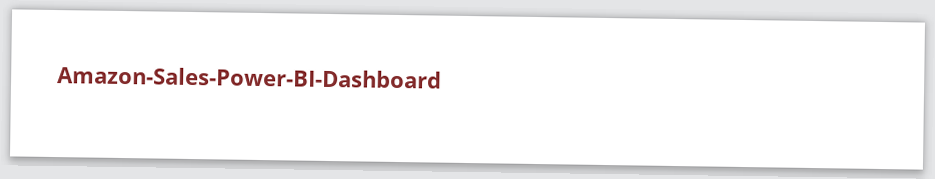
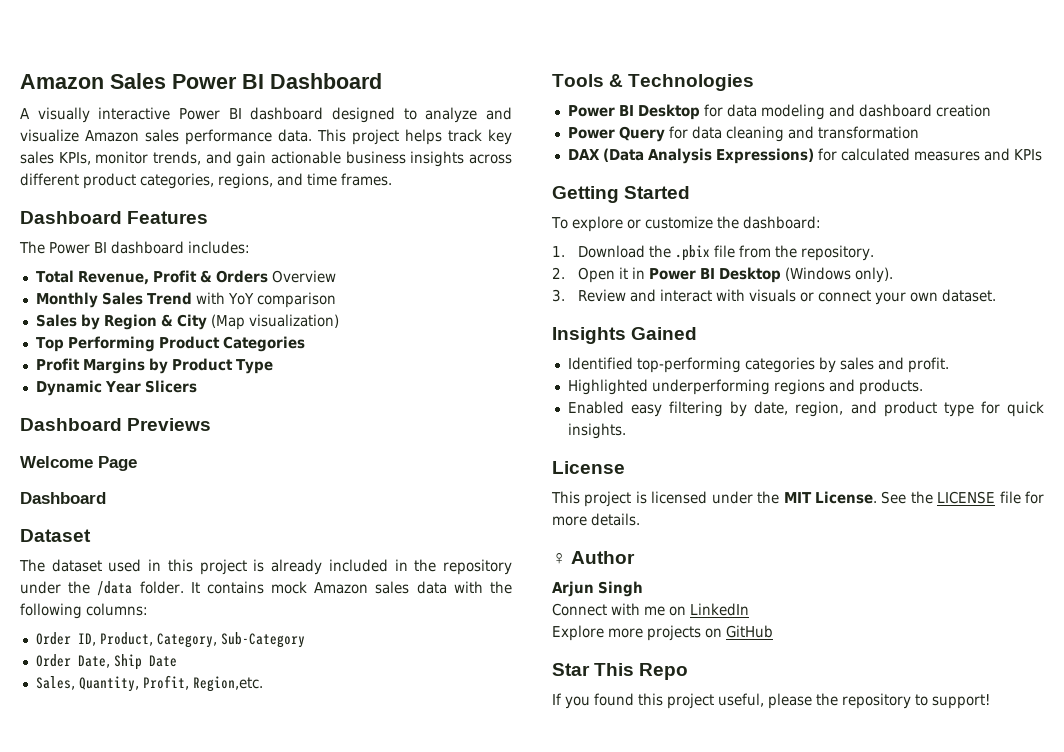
[57,66,442,89] Amazon-Sales-Power-BI-Dashboard -> [20,73,382,89] [20,107,512,123] [20,129,512,145] [20,151,512,167] [20,173,392,189] [20,211,209,224] [19,241,250,254] [35,270,336,285] [35,292,336,308] [35,314,339,330] [35,336,305,352] [35,358,273,374] [35,380,197,396] [20,418,212,431] [20,456,137,471] [20,492,106,504] [20,529,91,542] [19,559,512,575] [20,581,512,596] [20,603,148,619] [35,632,305,648] [35,654,177,670] [35,675,263,692] [552,74,755,91] [567,104,991,120] [567,126,919,142] [567,148,1042,164] [552,186,691,203] [551,216,821,232] [552,245,874,261] [552,267,893,283] [552,289,996,305] [552,327,698,344] [567,357,949,373] [567,379,923,395] [567,401,1044,417] [567,423,626,439] [552,461,625,474] [551,491,1044,507] [552,513,640,526] [552,551,636,564] [552,581,643,597] [552,603,749,616] [552,625,773,641] [552,663,689,680] [552,693,990,709] Amazon Sales Power BI Dashboard // A visually interactive Power BI dashboard designed to analyze and visualize Amazon sales performance data. This project helps track key sales KPIs, monitor trends, and gain actionable business insights across different product categories, regions, and time frames. // Dashboard Features // The Power BI dashboard includes: // Total Revenue, Profit & Orders Overview // Monthly Sales Trend with YoY comparison // Sales by Region & City (Map visualization) // Top Performing Product Categories // Profit Margins by Product Type // Dynamic Year Slicers // Dashboard Previews // Welcome Page // Dashboard // Dataset // The dataset used in this project is already included in the repository under the /data folder. It contains mock Amazon sales data with the following columns: // Order ID, Product, Category, Sub-Category // Order Date, Ship Date // Sales, Quantity, Profit, Region,etc. // Tools & Technologies // Power BI Desktop for data modeling and dashboard creation // Power Query for data cleaning and transformation // DAX (Data Analysis Expressions) for calculated measures and KPIs // Getting Started // To explore or customize the dashboard: // 1. Download the .pbix file from the repository. // 2. Open it in Power BI Desktop (Windows only). // 3. Review and interact with visuals or connect your own dataset. // Insights Gained // Identified top-performing categories by sales and profit. // Highlighted underperforming regions and products. // Enabled easy filtering by date, region, and product type for quick insights. // License // This project is licensed under the MIT License. See the LICENSE file for more details. // ♀ Author // Arjun Singh // Connect with me on LinkedIn // Explore more projects on GitHub // Star This Repo // If you found this project useful, please the repository to support!

